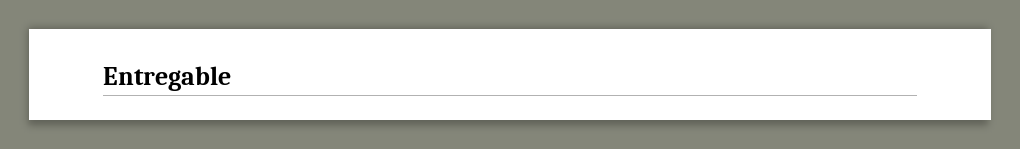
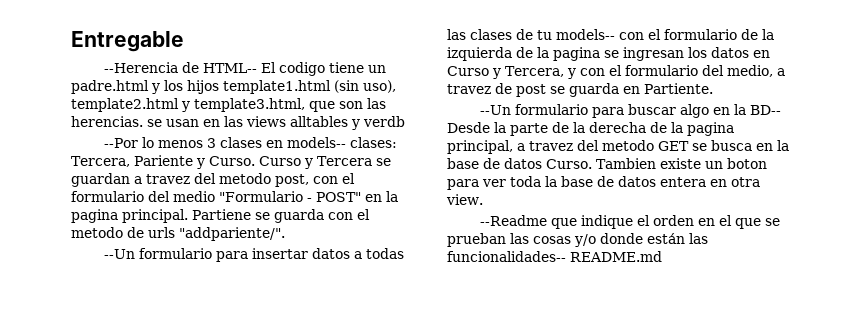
(231, 78) none -> [104,62,387,76] [71,80,396,94] [71,98,386,112] [71,116,405,130] [104,137,398,148] [71,155,391,169] [71,173,355,187] [71,191,398,202] [71,209,370,223] [71,227,285,241] [104,248,405,262] [447,29,774,40] [447,47,770,61] [447,65,785,79] [447,83,713,97] [480,104,782,118] [447,122,734,136] [447,140,789,154] [447,158,767,169] [447,176,760,190] [446,194,483,205] [480,215,781,229] [447,233,708,247] [447,251,662,262] // --Herencia de HTML-- El codigo tiene un padre.html y los hijos template1.html (sin uso), template2.html y template3.html, que son las herencias. se usan en las views alltables y verdb // --Por lo menos 3 clases en models-- clases: Tercera, Pariente y Curso. Curso y Tercera se guardan a travez del metodo post, con el formulario del medio "Formulario - POST" en la pagina principal. Partiene se guarda con el metodo de urls "addpariente/". // --Un formulario para insertar datos a todas las clases de tu models-- con el formulario de la izquierda de la pagina se ingresan los datos en Curso y Tercera, y con el formulario del medio, a travez de post se guarda en Partiente. // --Un formulario para buscar algo en la BD-- Desde la parte de la derecha de la pagina principal, a travez del metodo GET se busca en la base de datos Curso. Tambien existe un boton para ver toda la base de datos entera en otra view. // --Readme que indique el orden en el que se prueban las cosas y/o donde están las funcionalidades-- README.md

